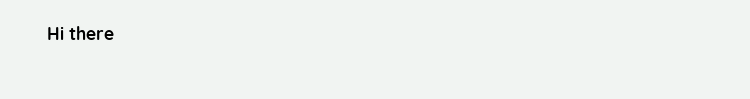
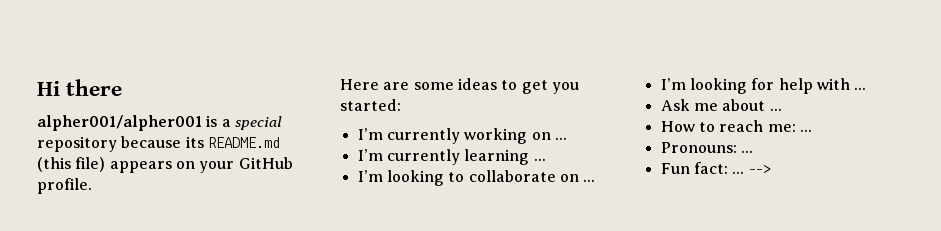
(114, 33) none -> [37,115,282,131] [37,136,280,152] [37,157,293,173] [37,178,92,194] [340,78,579,94] [340,99,401,111] [357,128,567,144] [357,149,546,165] [357,170,596,186] [660,78,867,94] [660,99,782,111] [660,120,812,132] [660,142,753,153] [660,162,771,174] // alpher001/alpher001 is a special repository because its README.md (this file) appears on your GitHub profile. // Here are some ideas to get you started: // I’m currently working on ... // I’m currently learning ... // I’m looking to collaborate on ... // I’m looking for help with ... // Ask me about ... // How to reach me: ... // Pronouns: ... // Fun fact: ... -->

